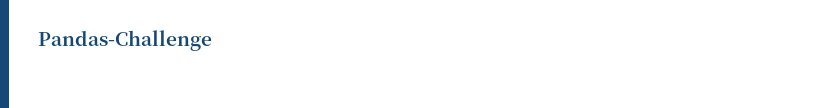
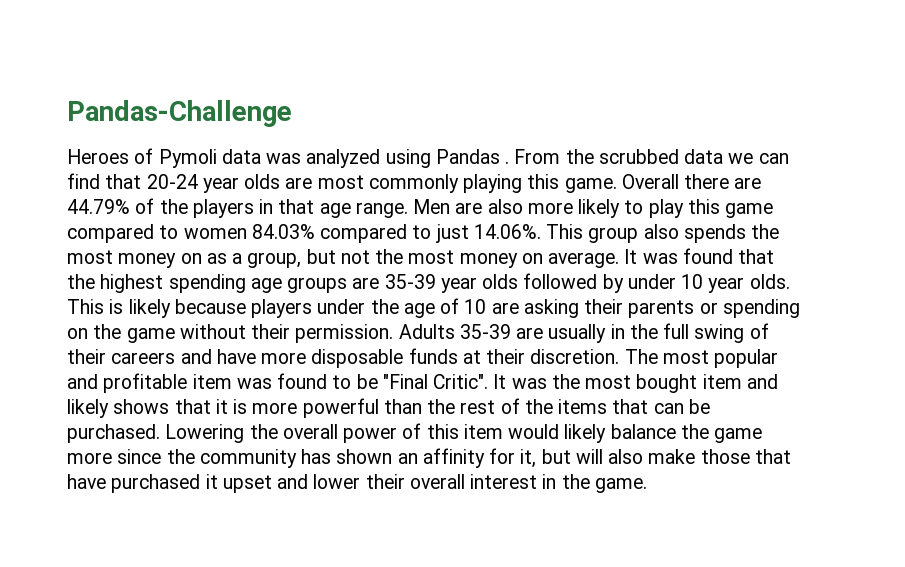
(212, 40) none -> [67,148,789,168] [67,173,762,193] [67,198,774,218] [67,224,780,243] [67,248,775,268] [67,273,790,293] [67,298,800,318] [67,323,769,343] [67,348,779,368] [67,373,778,393] [67,398,710,418] [67,423,763,443] [67,448,791,468] [67,474,647,493] // Heroes of Pymoli data was analyzed using Pandas . From the scrubbed data we can find that 20-24 year olds are most commonly playing this game. Overall there are 44.79% of the players in that age range. Men are also more likely to play this game compared to women 84.03% compared to just 14.06%. This group also spends the most money on as a group, but not the most money on average. It was found that the highest spending age groups are 35-39 year olds followed by under 10 year olds. This is likely because players under the age of 10 are asking their parents or spending on the game without their permission. Adults 35-39 are usually in the full swing of their careers and have more disposable funds at their discretion. The most popular and profitable item was found to be "Final Critic". It was the most bought item and likely shows that it is more powerful than the rest of the items that can be purchased. Lowering the overall power of this item would likely balance the game more since the community has shown an affinity for it, but will also make those that have purchased it upset and lower their overall interest in the game.

